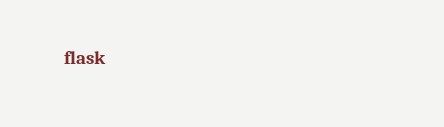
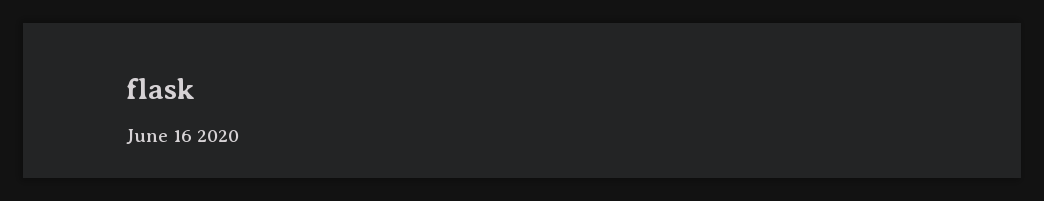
(106, 57) none -> [126,129,240,144] // June 16 2020

